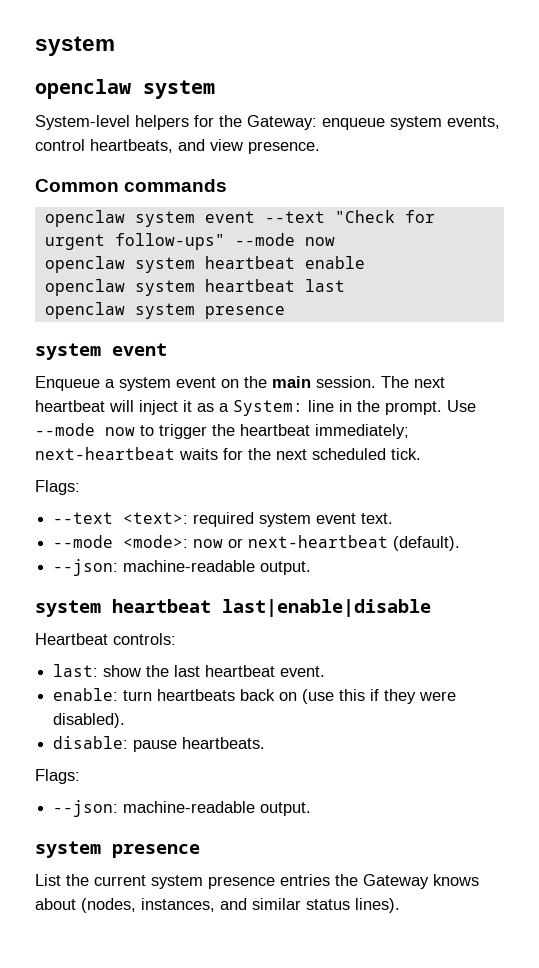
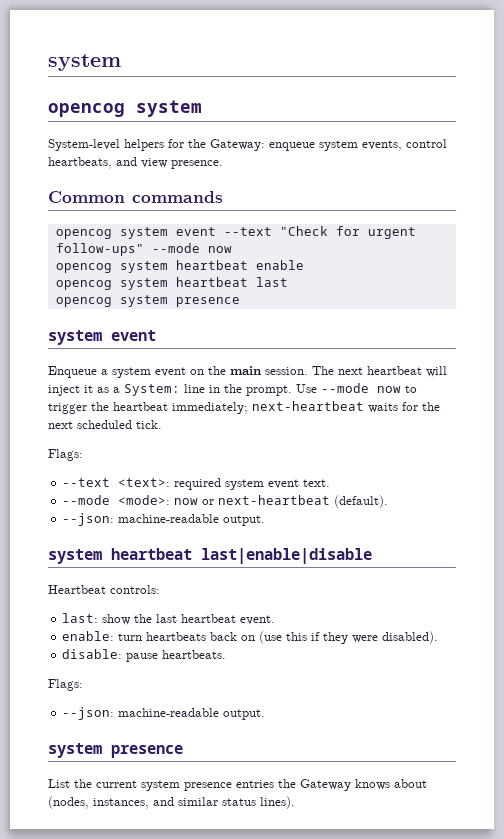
[35,36,115,56] [35,79,131,99] system // openclaw -> [48,54,121,71] [48,103,125,117] system // opencog
[44,210,125,227] openclaw -> [55,229,112,239] opencog
[44,256,125,273] openclaw -> [55,263,112,273] opencog
[44,279,125,296] openclaw -> [55,280,112,290] opencog
[44,302,125,319] openclaw -> [55,297,112,307] opencog

